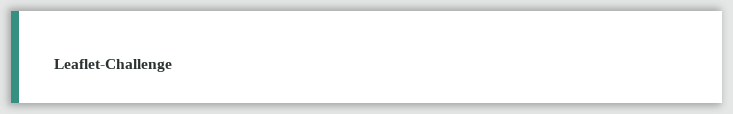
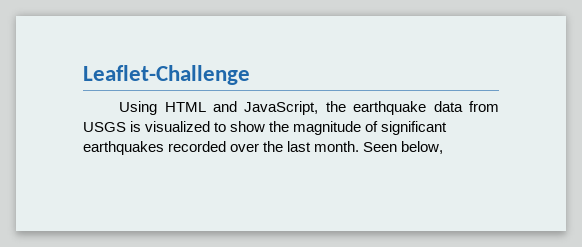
(172, 65) none -> [119,101,500,115] [83,121,448,135] [83,141,444,155] // Using HTML and JavaScript, the earthquake data from USGS is visualized to show the magnitude of significant earthquakes recorded over the last month. Seen below,

